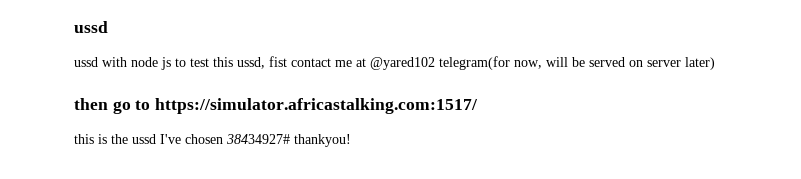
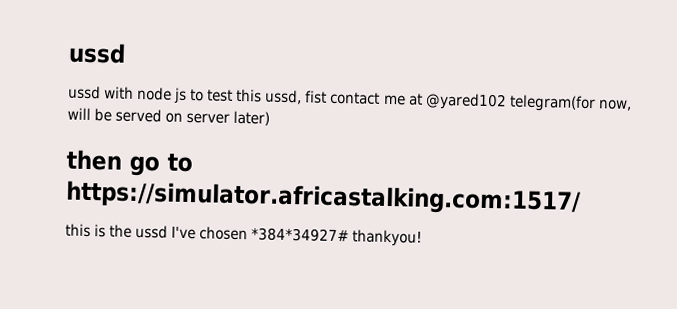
[226,134,290,144] 38434927# -> [251,227,350,243] *384*34927#

